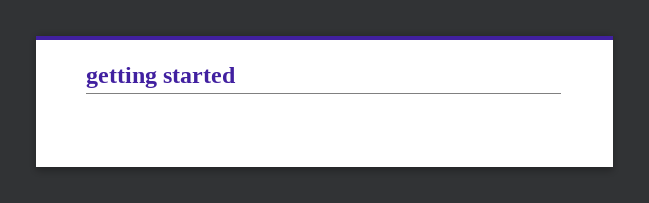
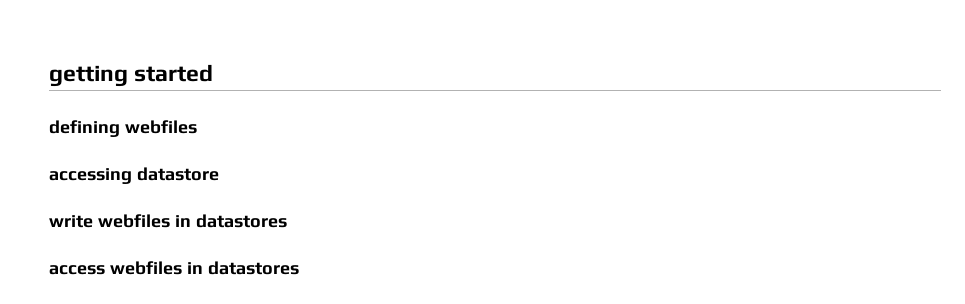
(237, 75) none -> [49,120,197,137] [49,167,219,184] [49,214,287,228] [49,261,299,275] // defining webfiles // accessing datastore // write webfiles in datastores // access webfiles in datastores

